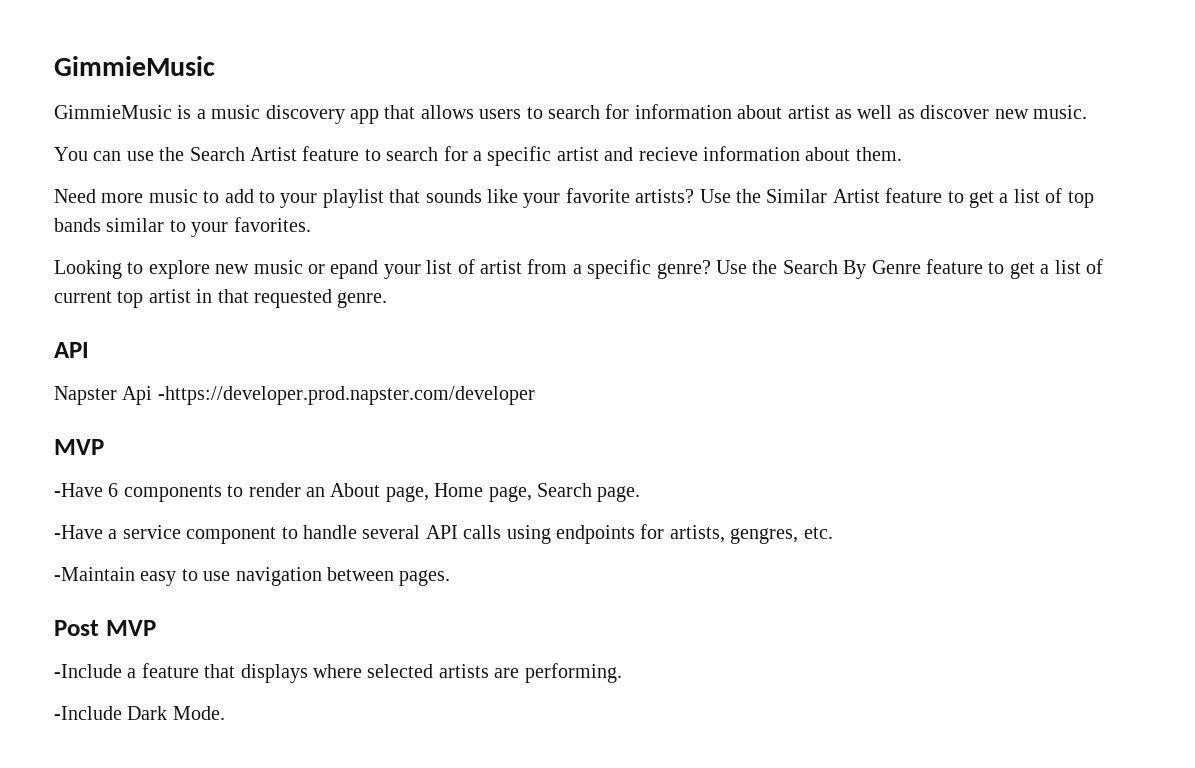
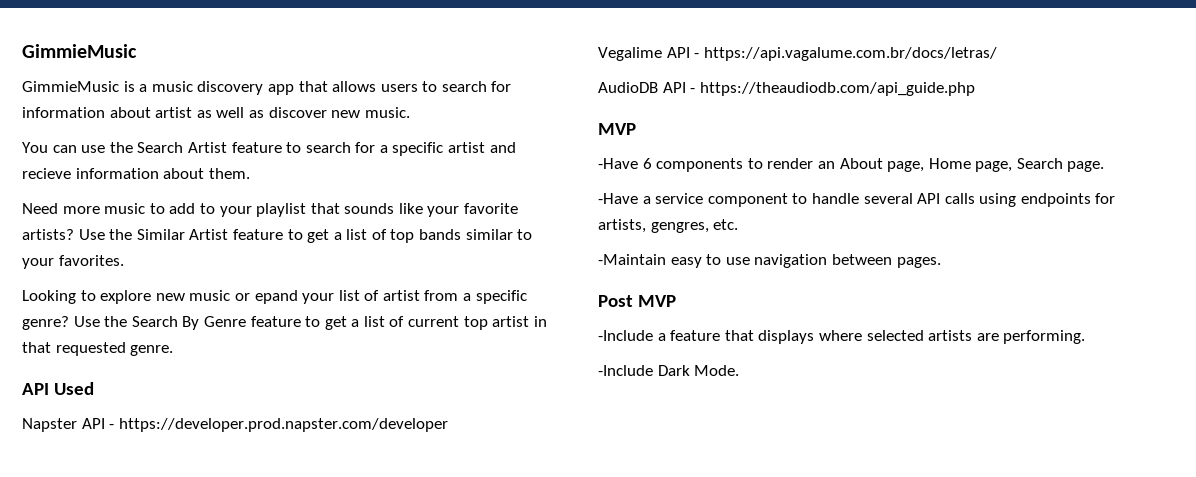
(89, 350) none -> [53,382,94,395] Used
[122,386,535,405] Api -https://developer.prod.napster.com/developer -> [81,418,448,432] [598,47,997,61] [598,82,975,96] API - https://developer.prod.napster.com/developer // Vegalime API - https://api.vagalume.com.br/docs/letras/ // AudioDB API - https://theaudiodb.com/api_guide.php

